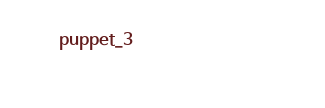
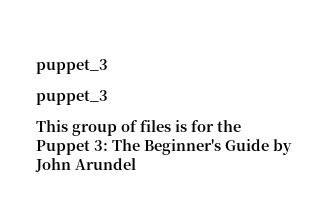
[59,32,133,50] puppet_3 -> [36,59,108,74] [36,90,108,105] [36,120,241,136] [36,139,292,155] [35,158,136,172] puppet_3 // puppet_3 // This group of files is for the Puppet 3: The Beginner's Guide by John Arundel

